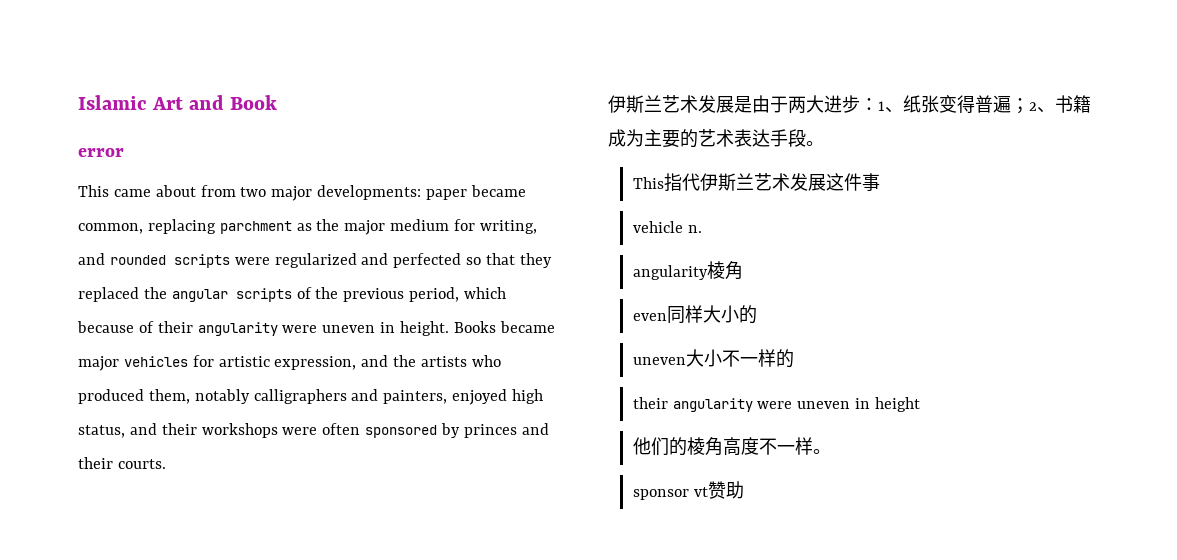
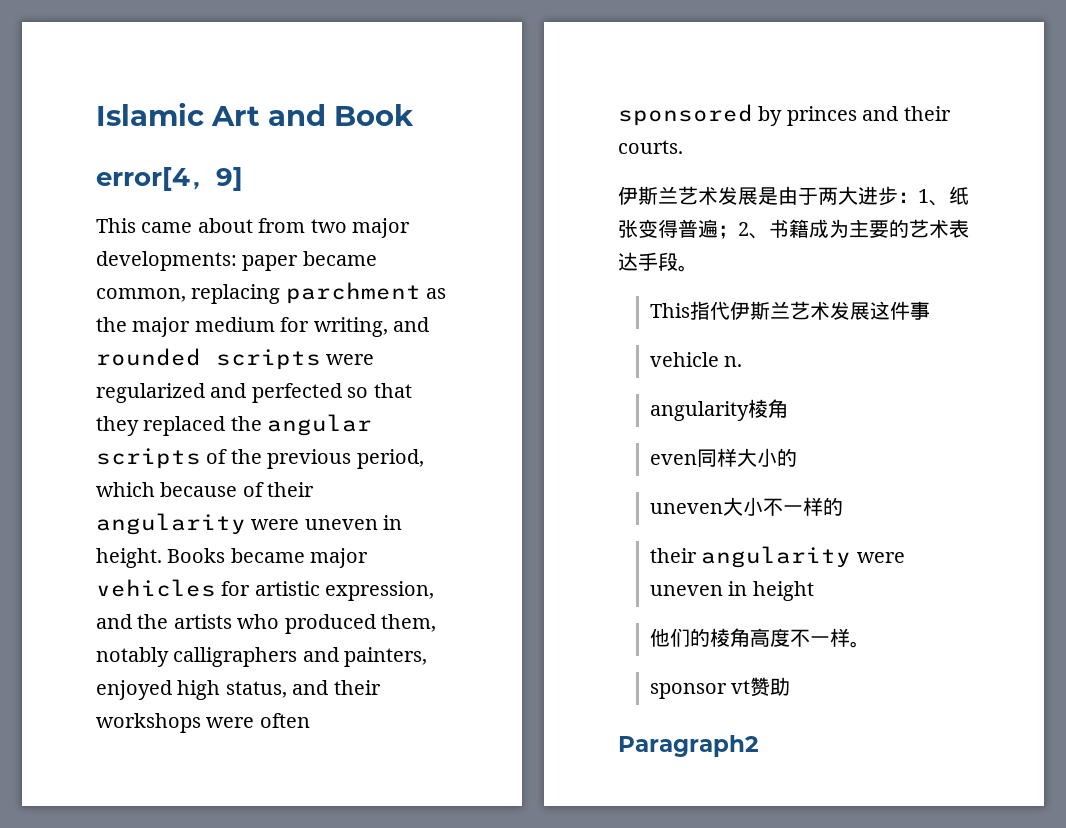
[78,148,124,157] error -> [96,167,243,191] error[4，9]
(744, 490) none -> [618,735,759,757] // Paragraph2

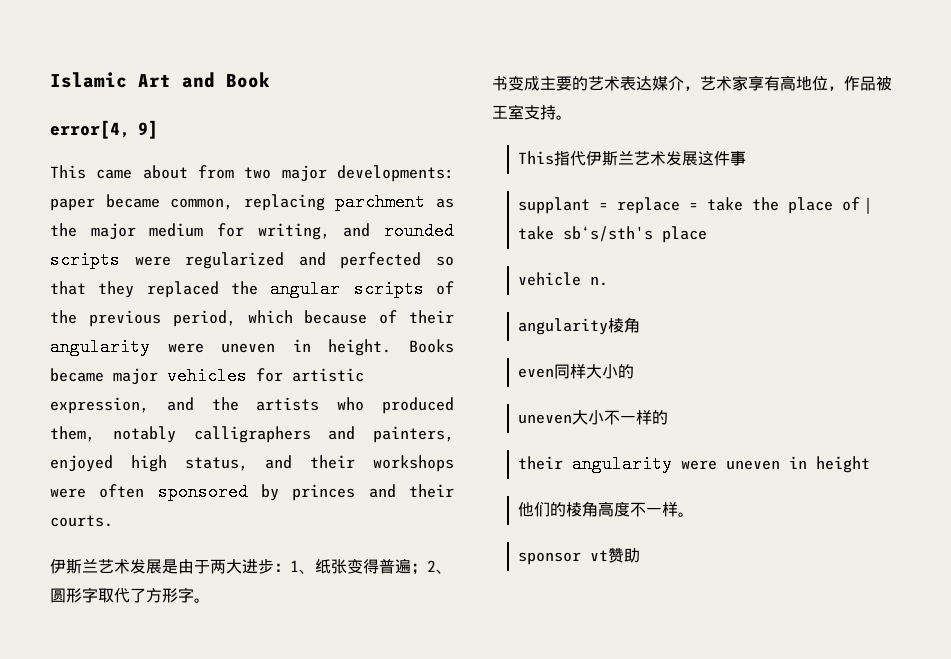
[769,219,969,238] [618,252,678,271] 书籍成为主要的艺术表达手段 -> [50,587,210,603] [492,75,892,91] [492,104,556,120] 圆形字取代了方形字。 // 书变成主要的艺术表达媒介，艺术家享有高地位，作品被王室支持
(930, 310) none -> [518,197,877,214] [518,226,708,243] // supplant = replace = take the place of｜take sb‘s/sth's place
[618,735,759,757] // Paragraph2 -> (641, 555) none

